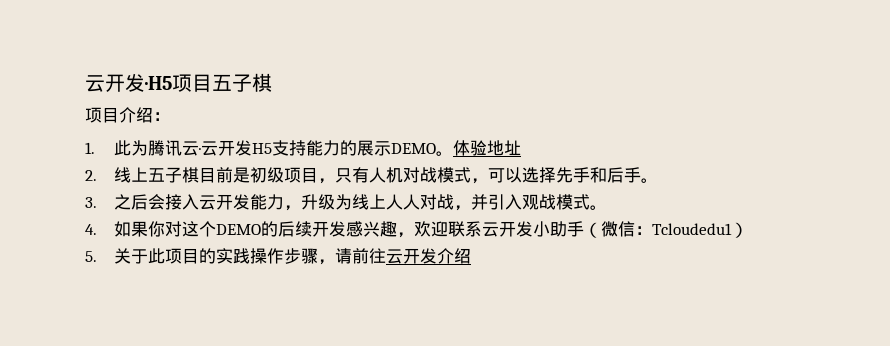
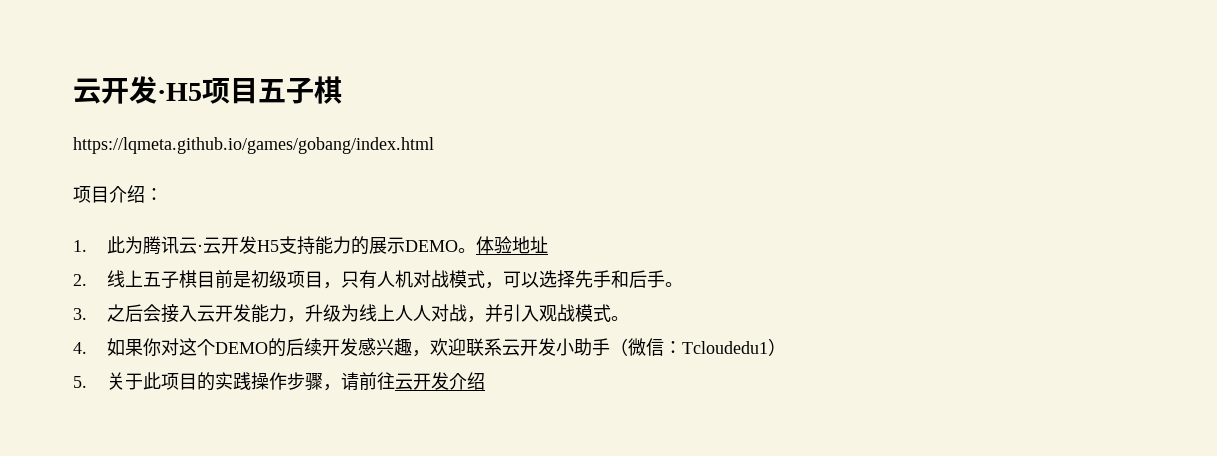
(272, 82) none -> [73,137,434,154] // https://lqmeta.github.io/games/gobang/index.html

